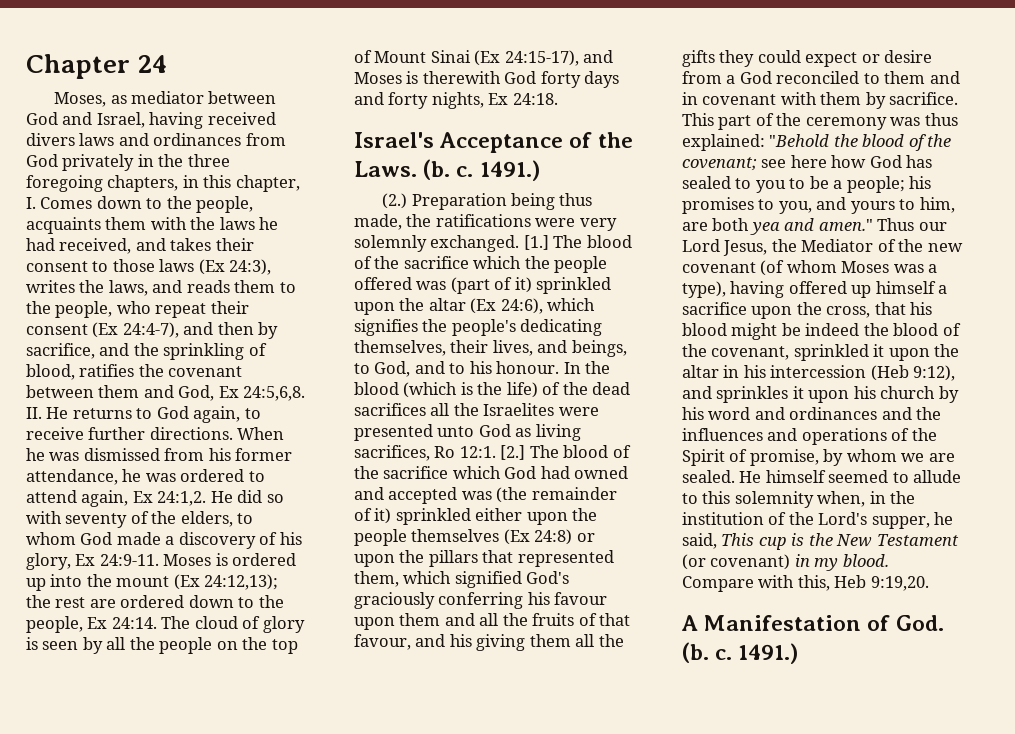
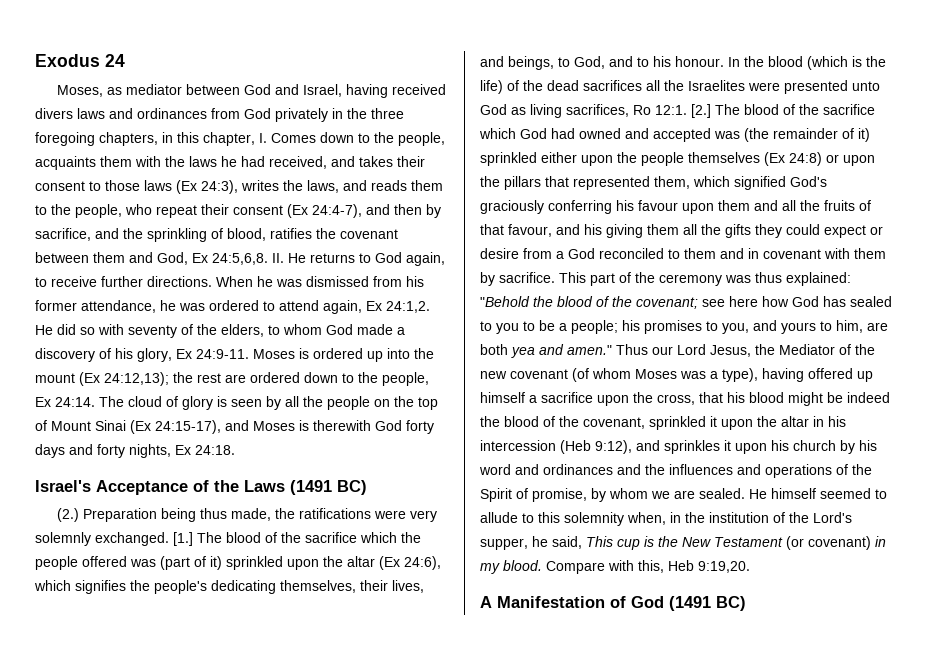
[26,54,130,79] Chapter -> [35,54,100,67] Exodus
[354,159,540,181] Laws. (b. c. 1491.) -> [244,480,367,495] Laws (1491 BC)
[895,615,944,631] [682,642,799,664] God. (b. c. 1491.) -> [631,596,746,611] God (1491 BC)

